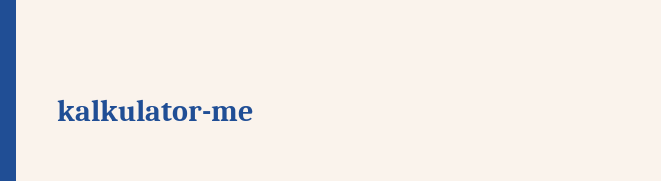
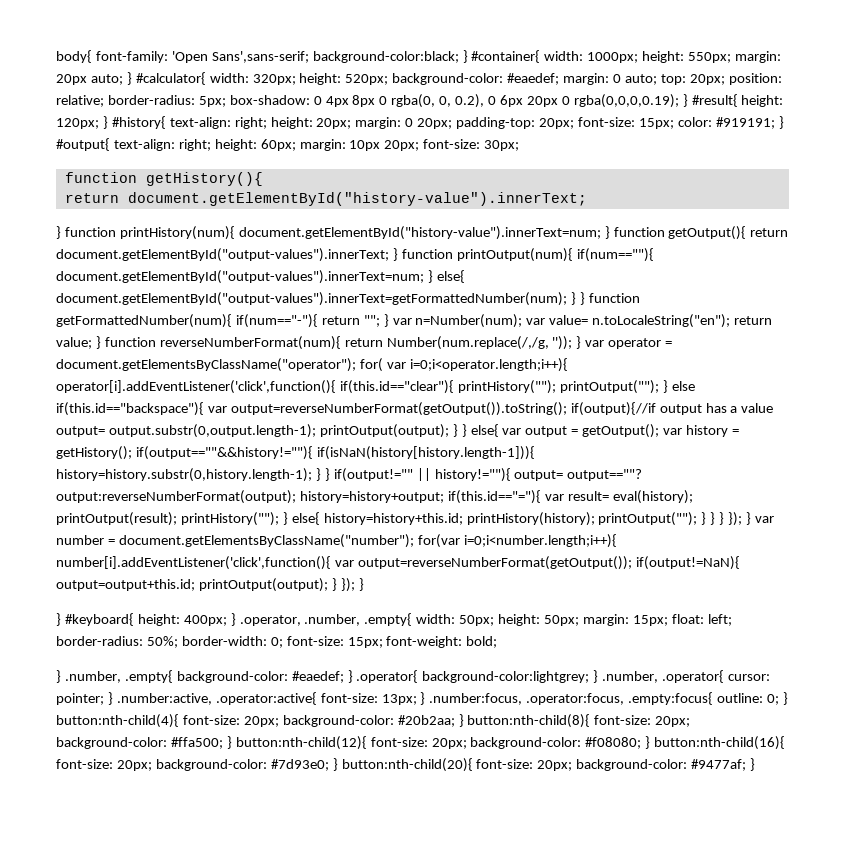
[57,99,253,121] kalkulator-me -> [56,50,782,63] [56,72,782,85] [56,94,784,108] [56,116,784,129] [56,138,520,151] [64,172,263,186] [64,192,587,206] [56,226,789,240] [56,248,654,262] [56,270,465,284] [56,292,640,306] [56,314,773,328] [56,336,673,350] [56,358,568,372] [56,380,695,394] [56,402,774,416] [56,424,739,438] [56,446,535,460] [56,468,643,482] [56,490,693,504] [56,512,774,526] [56,534,617,548] [56,556,740,570] [56,578,364,592] [56,613,732,626] [56,636,498,648] [56,670,771,683] [56,692,788,705] [56,714,691,728] [56,736,786,750] [56,758,756,772] body{ font-family: 'Open Sans',sans-serif; background-color:black; } #container{ width: 1000px; height: 550px; margin: 20px auto; } #calculator{ width: 320px; height: 520px; background-color: #eaedef; margin: 0 auto; top: 20px; position: relative; border-radius: 5px; box-shadow: 0 4px 8px 0 rgba(0, 0, 0.2), 0 6px 20px 0 rgba(0,0,0,0.19); } #result{ height: 120px; } #history{ text-align: right; height: 20px; margin: 0 20px; padding-top: 20px; font-size: 15px; color: #919191; } #output{ text-align: right; height: 60px; margin: 10px 20px; font-size: 30px; // function getHistory(){ // return document.getElementById("history-value").innerText; // } function printHistory(num){ document.getElementById("history-value").innerText=num; } function getOutput(){ return document.getElementById("output-values").innerText; } function printOutput(num){ if(num==""){ document.getElementById("output-values").innerText=num; } else{ document.getElementById("output-values").innerText=getFormattedNumber(num); } } function getFormattedNumber(num){ if(num=="-"){ return ""; } var n=Number(num); var value= n.toLocaleString("en"); return value; } function reverseNumberFormat(num){ return Number(num.replace(/,/g, '')); } var operator = document.getElementsByClassName("operator"); for( var i=0;i<operator.length;i++){ operator[i].addEventListener('click',function(){ if(this.id=="clear"){ printHistory(""); printOutput(""); } else if(this.id=="backspace"){ var output=reverseNumberFormat(getOutput()).toString(); if(output){//if output has a value output= output.substr(0,output.length-1); printOutput(output); } } else{ var output = getOutput(); var history = getHistory(); if(output==""&&history!=""){ if(isNaN(history[history.length-1])){ history=history.substr(0,history.length-1); } } if(output!="" || history!=""){ output= output==""? output:reverseNumberFormat(output); history=history+output; if(this.id=="="){ var result= eval(history); printOutput(result); printHistory(""); } else{ history=history+this.id; printHistory(history); printOutput(""); } } } }); } var number = document.getElementsByClassName("number"); for(var i=0;i<number.length;i++){ number[i].addEventListener('click',function(){ var output=reverseNumberFormat(getOutput()); if(output!=NaN){ output=output+this.id; printOutput(output); } }); } // } #keyboard{ height: 400px; } .operator, .number, .empty{ width: 50px; height: 50px; margin: 15px; float: left; border-radius: 50%; border-width: 0; font-size: 15px; font-weight: bold; // } .number, .empty{ background-color: #eaedef; } .operator{ background-color:lightgrey; } .number, .operator{ cursor: pointer; } .number:active, .operator:active{ font-size: 13px; } .number:focus, .operator:focus, .empty:focus{ outline: 0; } button:nth-child(4){ font-size: 20px; background-color: #20b2aa; } button:nth-child(8){ font-size: 20px; background-color: #ffa500; } button:nth-child(12){ font-size: 20px; background-color: #f08080; } button:nth-child(16){ font-size: 20px; background-color: #7d93e0; } button:nth-child(20){ font-size: 20px; background-color: #9477af; }

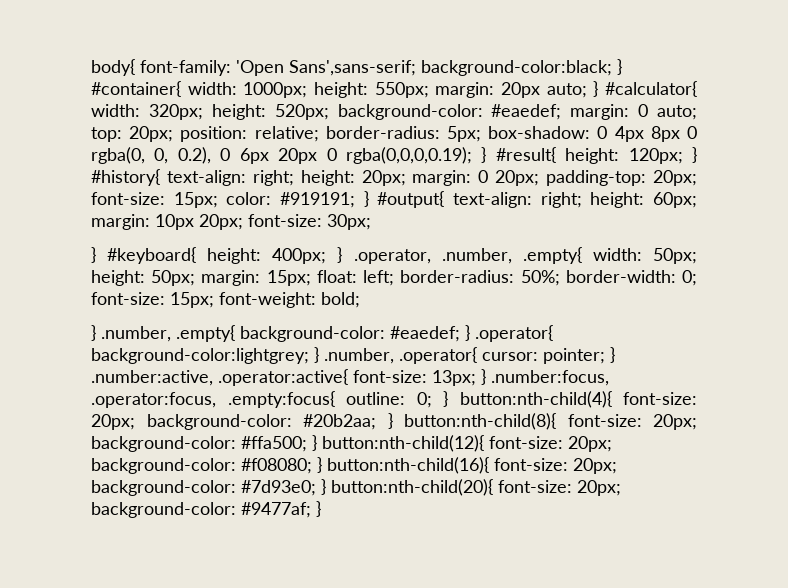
[64,172,263,186] [64,192,587,206] [56,226,789,240] [56,248,654,262] [56,270,465,284] [56,292,640,306] [56,314,773,328] [56,336,673,350] [56,358,568,372] [56,380,695,394] [56,402,774,416] [56,424,739,438] [56,446,535,460] [56,468,643,482] [56,490,693,504] [56,512,774,526] [56,534,617,548] [56,556,740,570] [56,578,364,592] // function getHistory(){ // return document.getElementById("history-value").innerText; // } function printHistory(num){ document.getElementById("history-value").innerText=num; } function getOutput(){ return document.getElementById("output-values").innerText; } function printOutput(num){ if(num==""){ document.getElementById("output-values").innerText=num; } else{ document.getElementById("output-values").innerText=getFormattedNumber(num); } } function getFormattedNumber(num){ if(num=="-"){ return ""; } var n=Number(num); var value= n.toLocaleString("en"); return value; } function reverseNumberFormat(num){ return Number(num.replace(/,/g, '')); } var operator = document.getElementsByClassName("operator"); for( var i=0;i<operator.length;i++){ operator[i].addEventListener('click',function(){ if(this.id=="clear"){ printHistory(""); printOutput(""); } else if(this.id=="backspace"){ var output=reverseNumberFormat(getOutput()).toString(); if(output){//if output has a value output= output.substr(0,output.length-1); printOutput(output); } } else{ var output = getOutput(); var history = getHistory(); if(output==""&&history!=""){ if(isNaN(history[history.length-1])){ history=history.substr(0,history.length-1); } } if(output!="" || history!=""){ output= output==""? output:reverseNumberFormat(output); history=history+output; if(this.id=="="){ var result= eval(history); printOutput(result); printHistory(""); } else{ history=history+this.id; printHistory(history); printOutput(""); } } } }); } var number = document.getElementsByClassName("number"); for(var i=0;i<number.length;i++){ number[i].addEventListener('click',function(){ var output=reverseNumberFormat(getOutput()); if(output!=NaN){ output=output+this.id; printOutput(output); } }); } -> (371, 222) none

